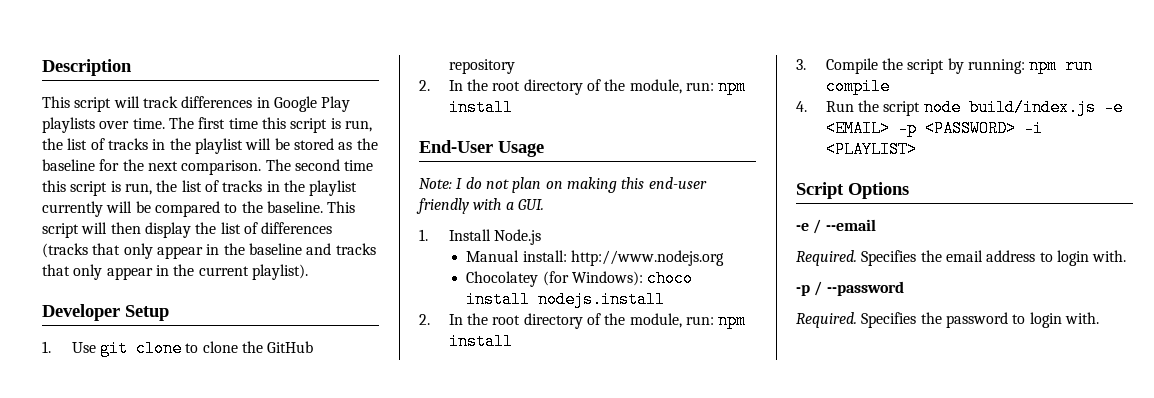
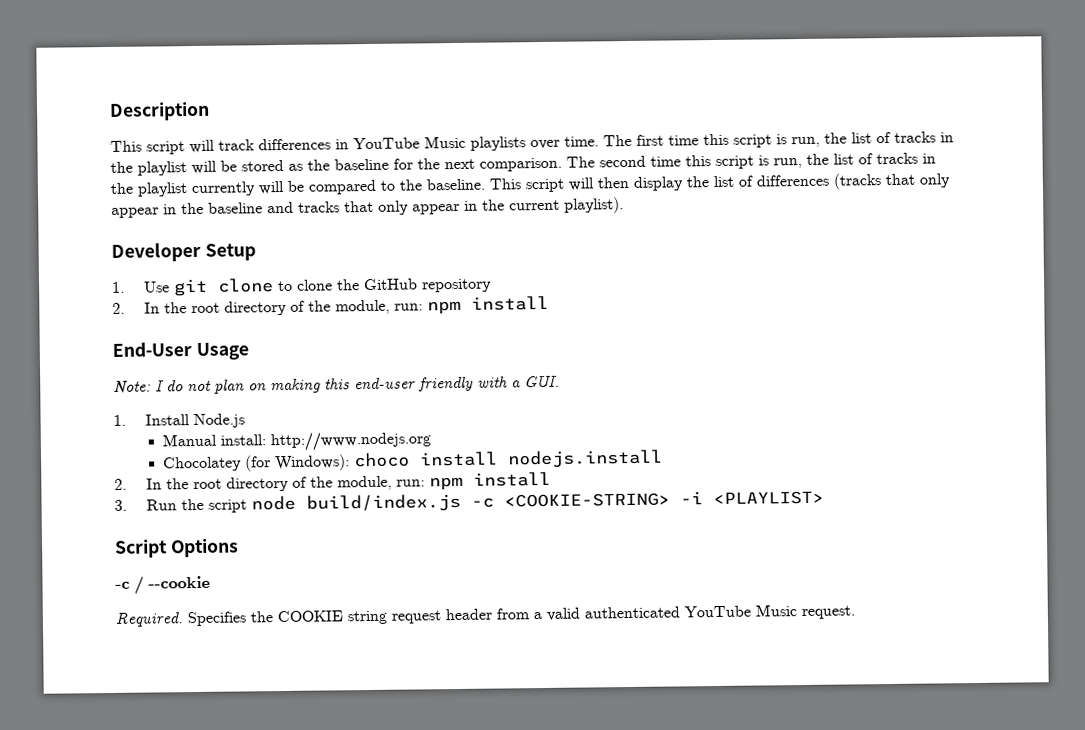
[273,96,351,112] Google Play -> [353,135,466,150] YouTube Music
[825,57,1094,74] [825,78,890,95] [796,101,807,112] Compile the script by running: npm run compile // 4. -> (127, 505) none
[1103,99,1123,116] [825,120,1016,137] -e <EMAIL> -p <PASSWORD> -> [470,492,670,508] -c <COOKIE-STRING>
[796,219,876,234] [796,250,1127,266] [796,281,904,296] [796,312,1099,328] -e / --email // Required. Specifies the email address to login with. // -p / --password // Required. Specifies the password to login with. -> [115,575,210,595] [115,604,855,627] -c / --cookie // Required. Specifies the COOKIE string request header from a valid authenticated YouTube Music request.

